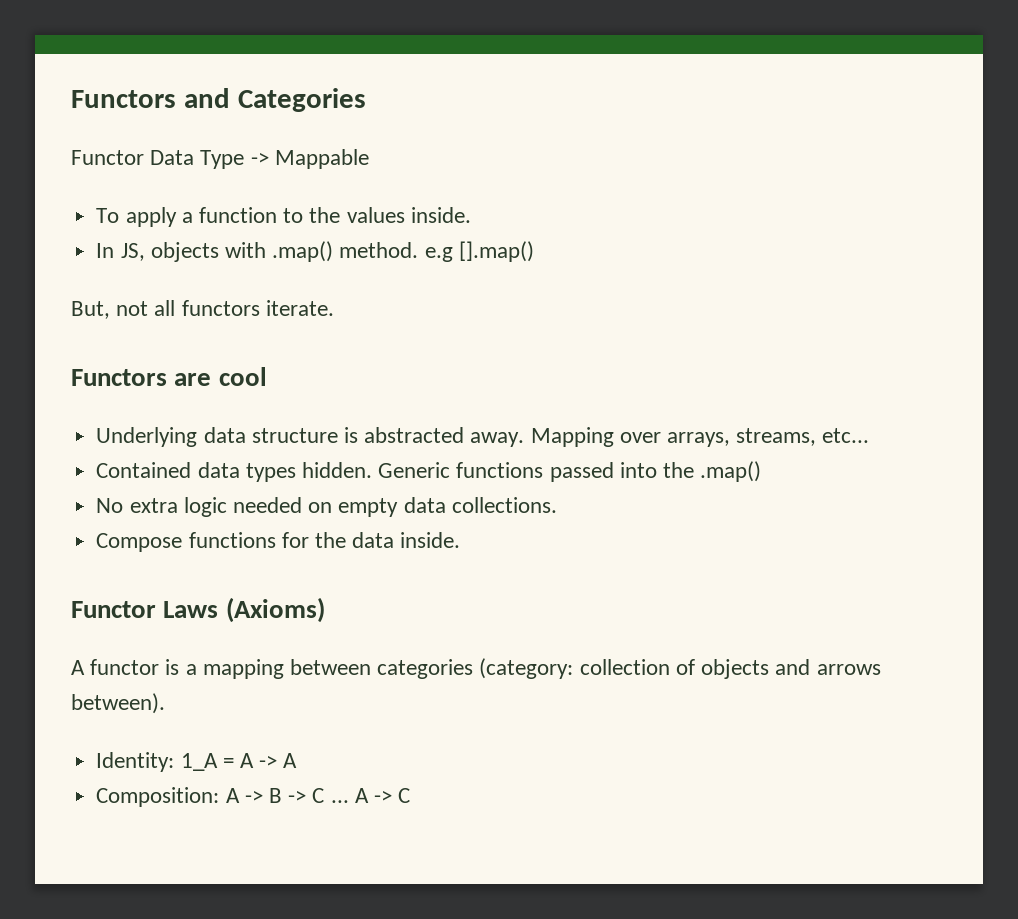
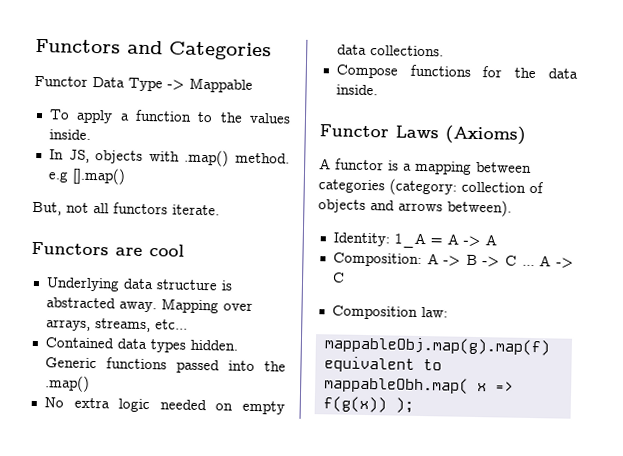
(411, 795) none -> [331,305,448,320] [323,336,551,356] [323,356,442,373] [323,376,514,394] [322,396,414,413] // Composition law: // mappableObj.map(g).map(f) equivalent to mappableObh.map( x => f(g(x)) );

